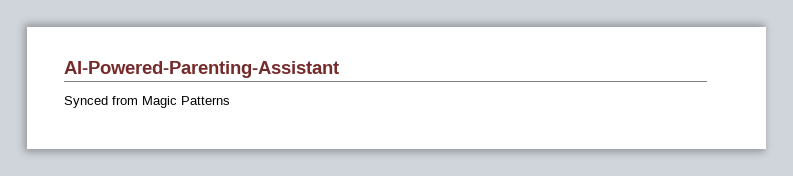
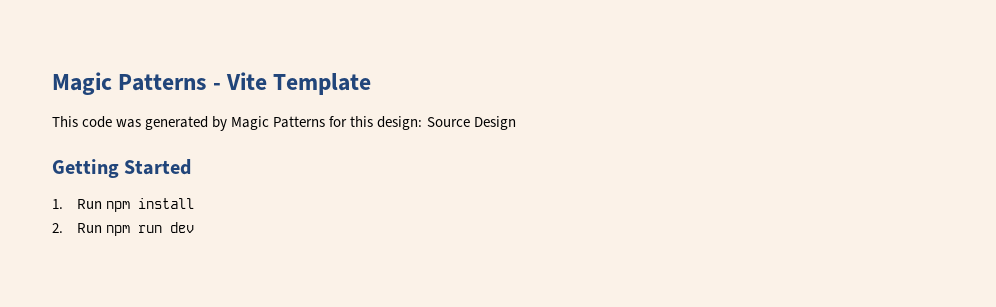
[64,61,339,78] [64,96,230,108] AI-Powered-Parenting-Assistant // Synced from Magic Patterns -> [52,72,372,95] [52,116,516,131] [52,159,192,178] [52,198,194,212] [52,222,194,236] Magic Patterns - Vite Template // This code was generated by Magic Patterns for this design: Source Design // Getting Started // 1. Run npm install // 2. Run npm run dev

